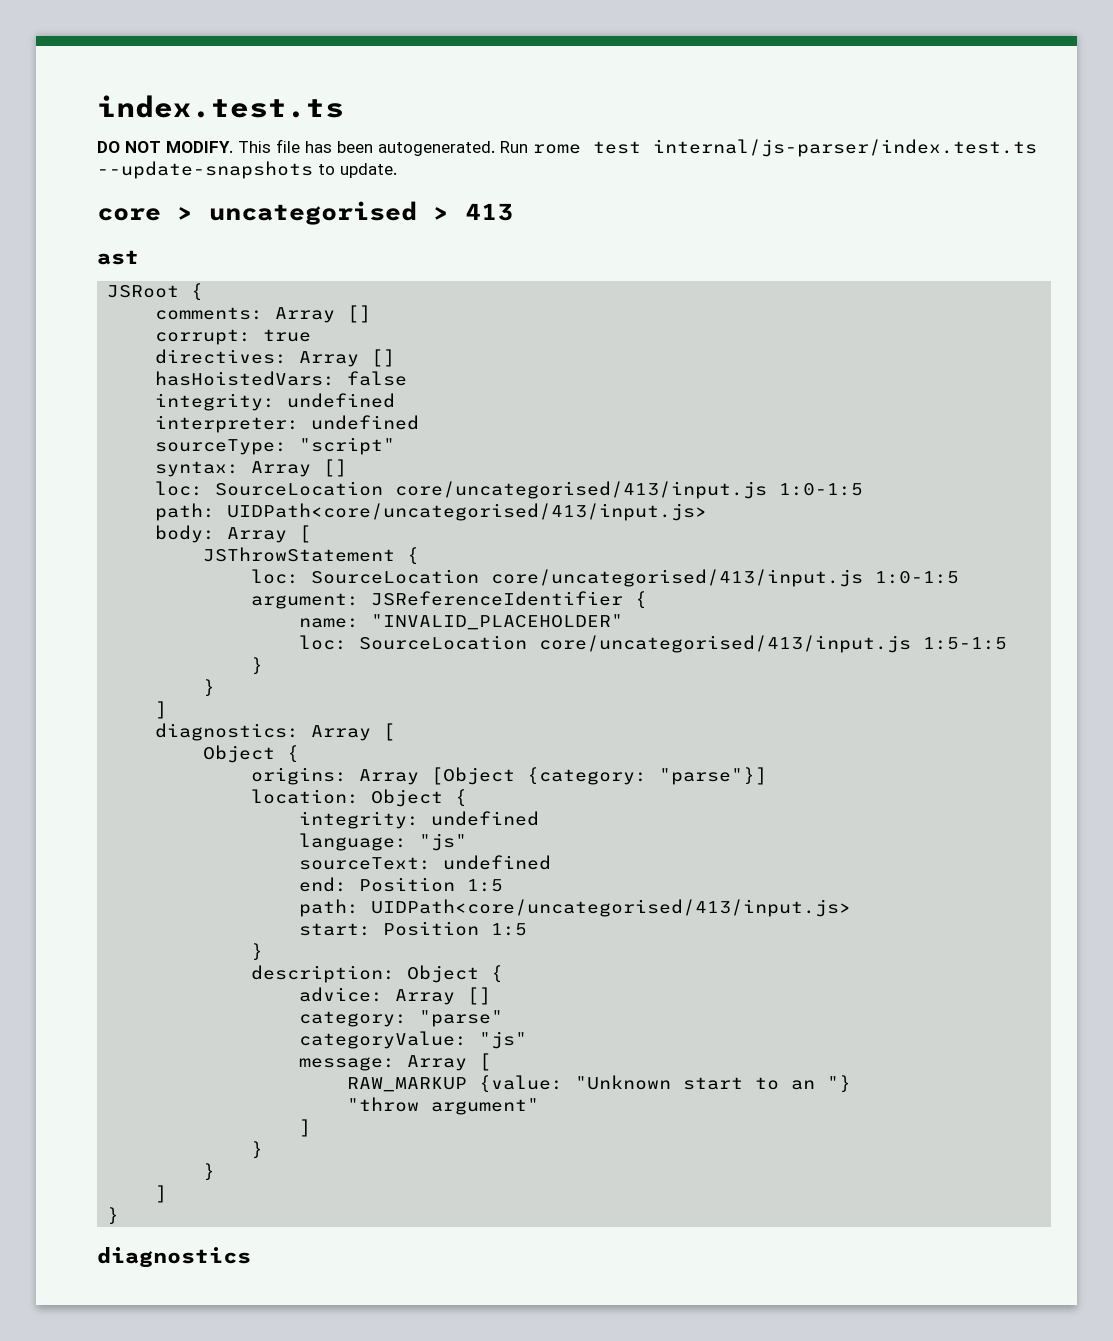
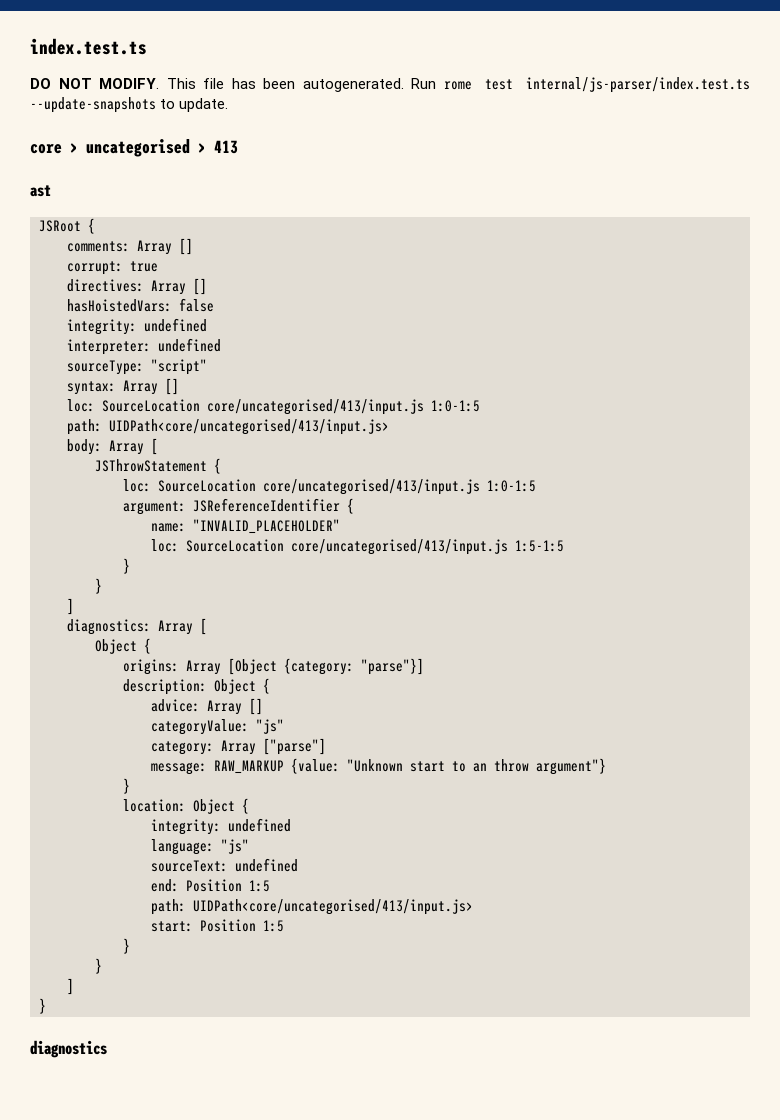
(768, 776) none -> [123,678,270,695] [151,698,263,715] [151,719,284,735] [151,738,326,755] [151,758,606,775] [123,778,130,794] // description: Object { // advice: Array [] // categoryValue: "js" // category: Array ["parse"] // message: RAW_MARKUP {value: "Unknown start to an throw argument"} // }
[251,965,504,983] [299,987,492,1005] [299,1010,504,1027] [299,1031,528,1049] [299,1053,492,1071] [347,1075,852,1093] [347,1097,540,1115] [299,1119,312,1137] [251,1141,264,1159] // description: Object { // advice: Array [] // category: "parse" // categoryValue: "js" // message: Array [ // RAW_MARKUP {value: "Unknown start to an "} // "throw argument" // ] // } -> (130, 946) none

